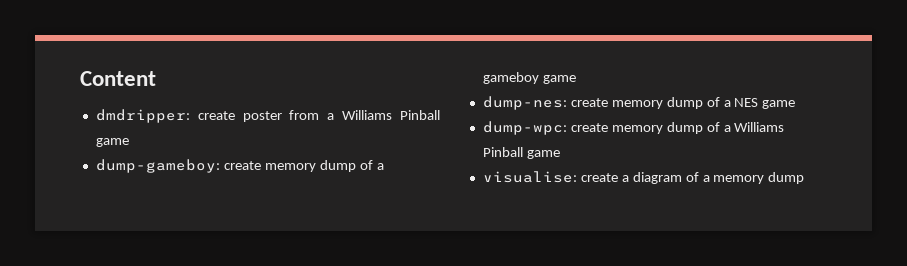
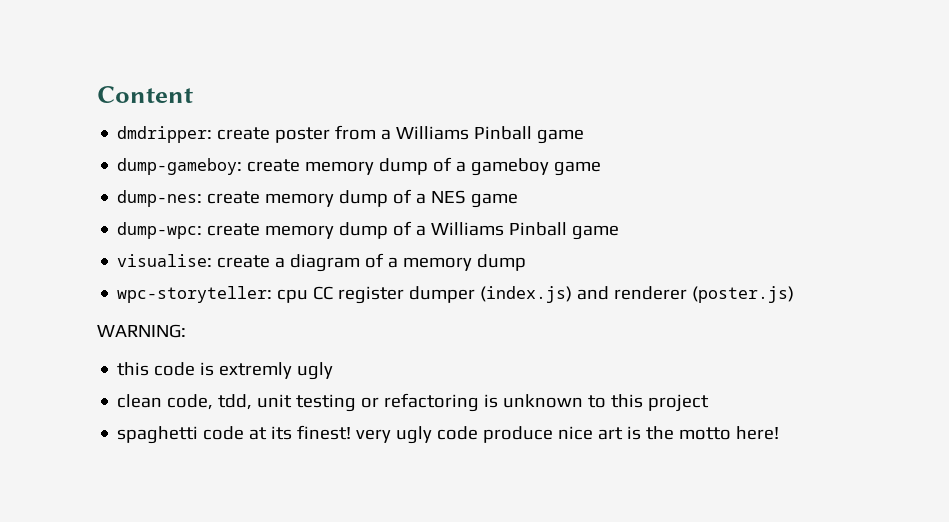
(805, 178) none -> [117,286,795,304] [97,324,186,338] [117,362,334,380] [117,393,710,412] [117,425,780,444] // wpc-storyteller: cpu CC register dumper (index.js) and renderer (poster.js) // WARNING: // this code is extremly ugly // clean code, tdd, unit testing or refactoring is unknown to this project // spaghetti code at its finest! very ugly code produce nice art is the motto here!

